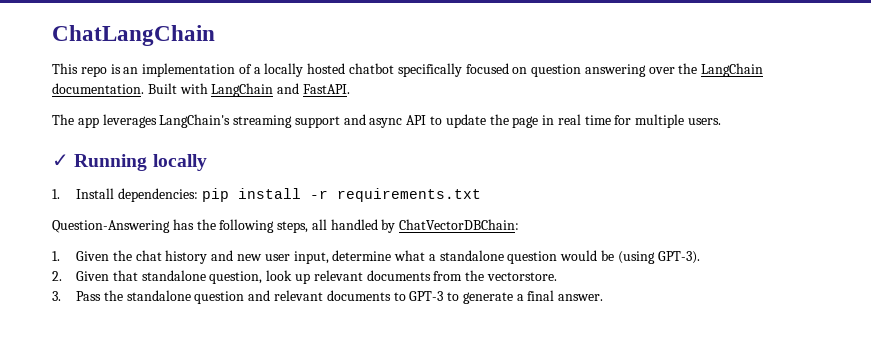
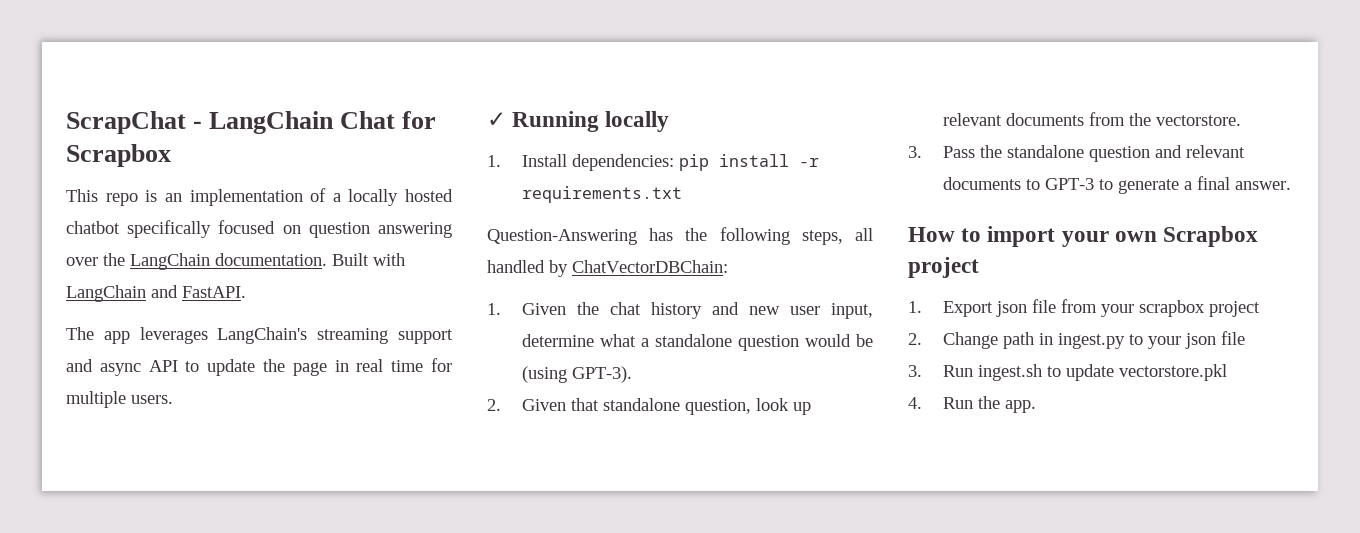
[52,25,215,46] ChatLangChain -> [66,111,437,134] [66,144,171,167] ScrapChat - LangChain Chat for Scrapbox
(604, 297) none -> [908,226,1259,247] [908,257,979,278] [908,299,1260,317] [908,331,1245,349] [908,364,1227,381] [908,396,1036,413] // How to import your own Scrapbox project // 1. Export json file from your scrapbox project // 2. Change path in ingest.py to your json file // 3. Run ingest.sh to update vectorstore.pkl // 4. Run the app.

